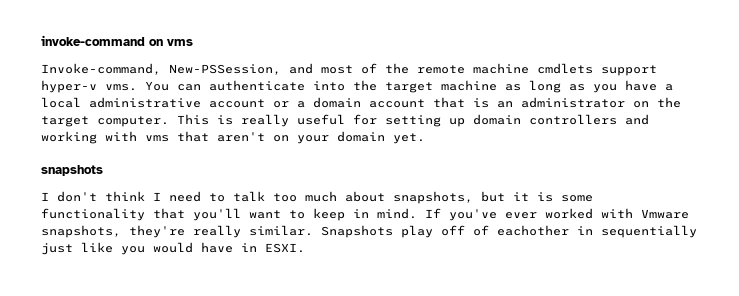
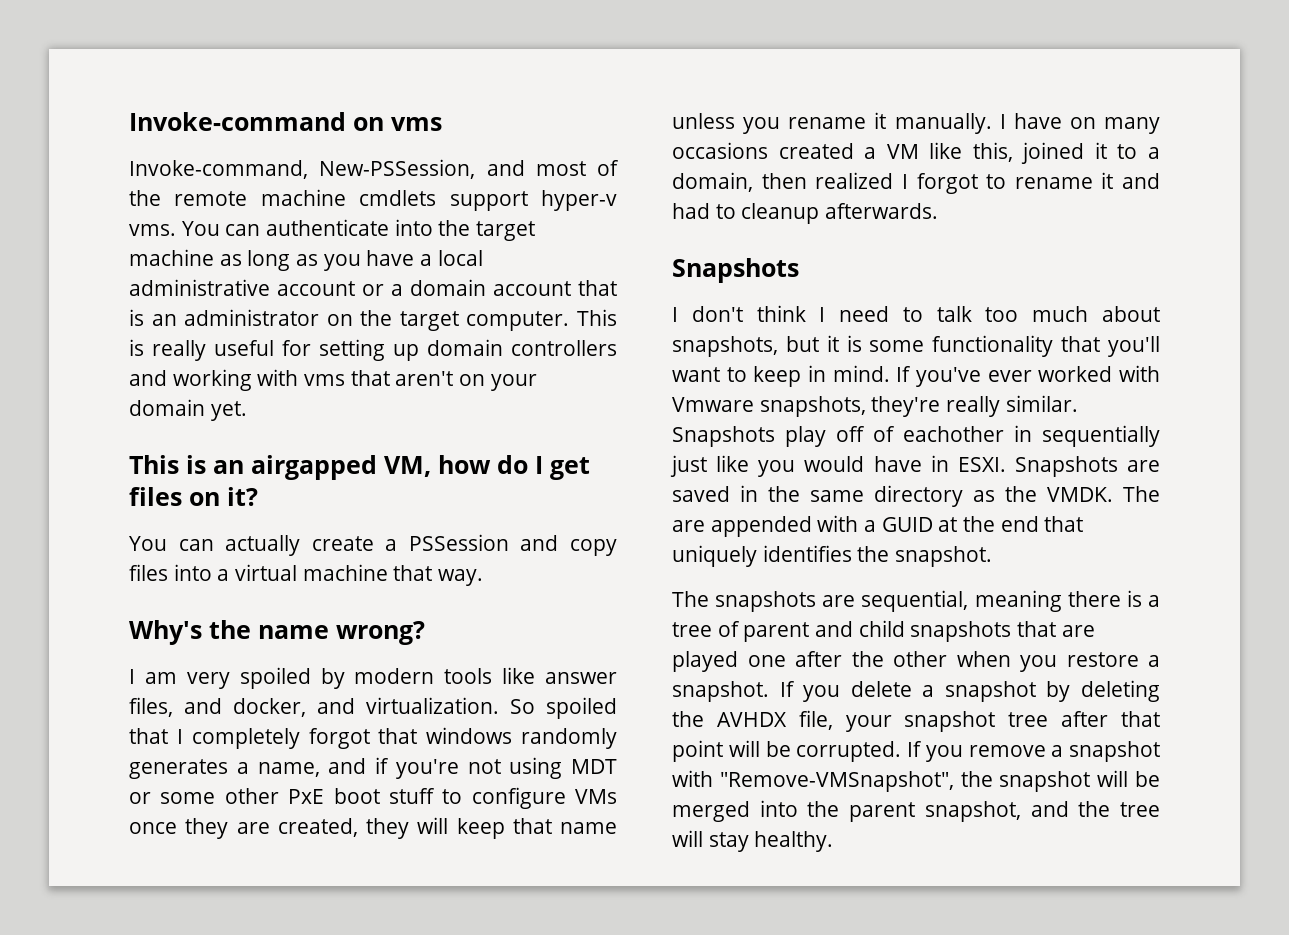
[41,35,145,46] invoke-command -> [129,112,346,131] Invoke-command
[41,165,103,176] snapshots -> [129,455,590,480] [129,487,258,506] [129,534,617,556] [129,564,484,586] [129,620,425,645] [129,667,617,689] [129,697,617,719] [129,727,617,749] [129,757,618,779] [129,787,617,809] [129,817,617,839] [672,112,1160,134] [672,142,1160,164] [672,172,1160,194] [672,203,939,224] [672,258,799,283] This is an airgapped VM, how do I get files on it? // You can actually create a PSSession and copy files into a virtual machine that way. // Why's the name wrong? // I am very spoiled by modern tools like answer files, and docker, and virtualization. So spoiled that I completely forgot that windows randomly generates a name, and if you're not using MDT or some other PxE boot stuff to configure VMs once they are created, they will keep that name unless you rename it manually. I have on many occasions created a VM like this, joined it to a domain, then realized I forgot to rename it and had to cleanup afterwards. // Snapshots
(305, 248) none -> [1014,456,1160,477] [672,485,1160,507] [672,515,1084,537] [672,545,993,567] [672,590,1160,612] [672,620,1095,642] [672,651,1160,672] [672,680,1160,702] [672,710,1160,732] [672,740,1160,762] [672,770,1160,792] [672,800,1160,822] [672,830,834,852] Snapshots are saved in the same directory as the VMDK. The are appended with a GUID at the end that uniquely identifies the snapshot. // The snapshots are sequential, meaning there is a tree of parent and child snapshots that are played one after the other when you restore a snapshot. If you delete a snapshot by deleting the AVHDX file, your snapshot tree after that point will be corrupted. If you remove a snapshot with "Remove-VMSnapshot", the snapshot will be merged into the parent snapshot, and the tree will stay healthy.

